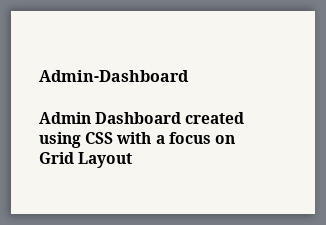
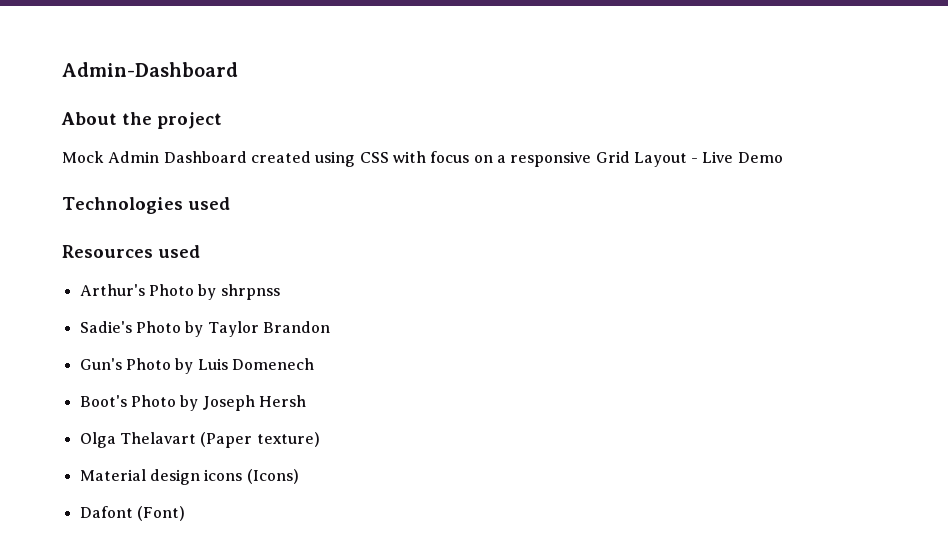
(189, 76) none -> [61,112,222,129] [62,151,104,163] About the project // Mock
[155,135,165,144] a -> (426, 157) none
[39,152,133,168] Grid Layout -> [496,151,783,167] [62,197,230,214] [62,245,200,258] [79,284,280,300] [79,321,330,337] [79,358,314,374] [79,395,306,411] [79,432,320,448] [79,469,299,485] [79,506,185,521] a responsive Grid Layout - Live Demo // Technologies used // Resources used // Arthur's Photo by shrpnss // Sadie's Photo by Taylor Brandon // Gun's Photo by Luis Domenech // Boot's Photo by Joseph Hersh // Olga Thelavart (Paper texture) // Material design icons (Icons) // Dafont (Font)

